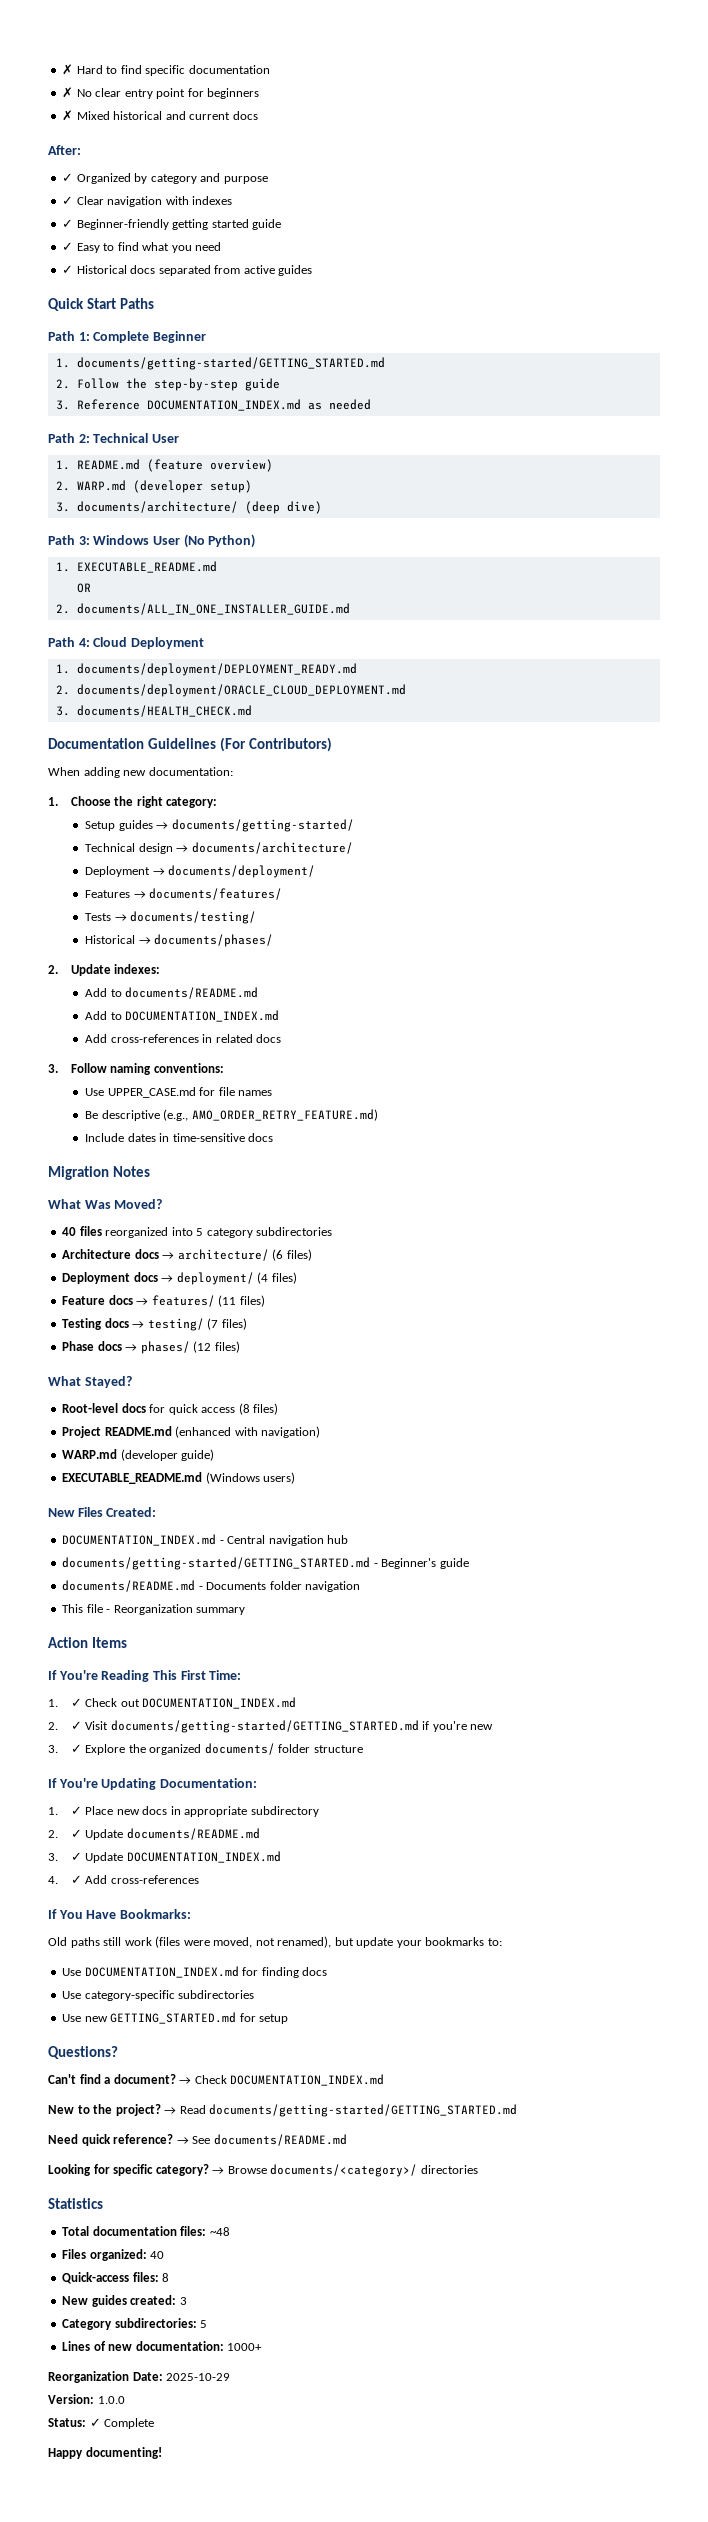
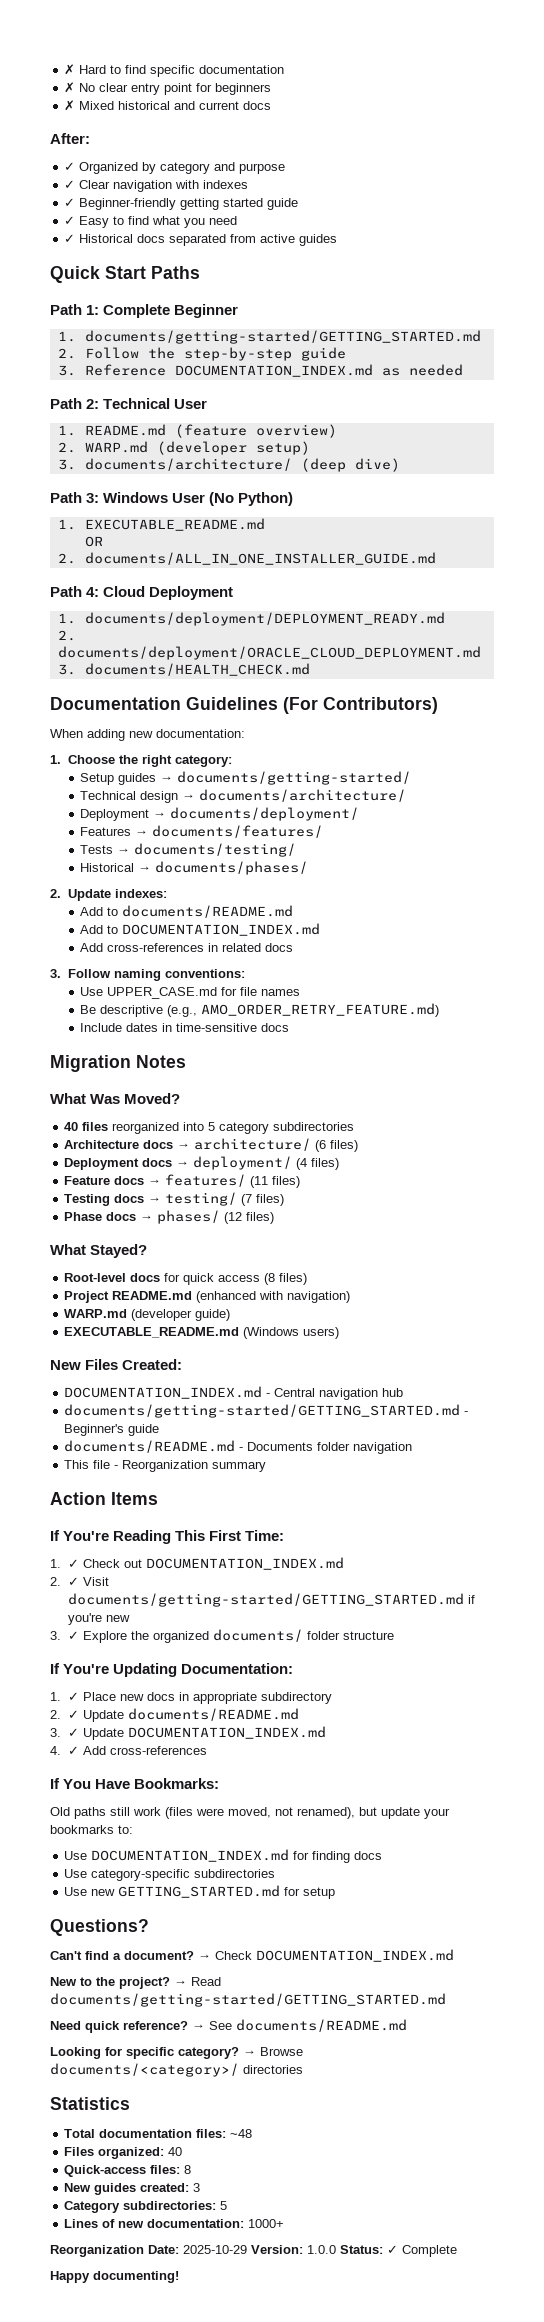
(231, 2377) // -> (247, 2249) none
(125, 2400) // -> (336, 2249) none

